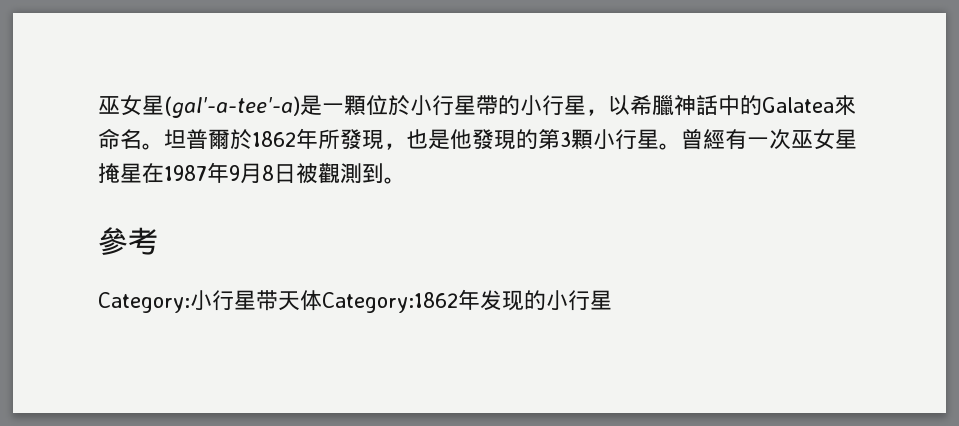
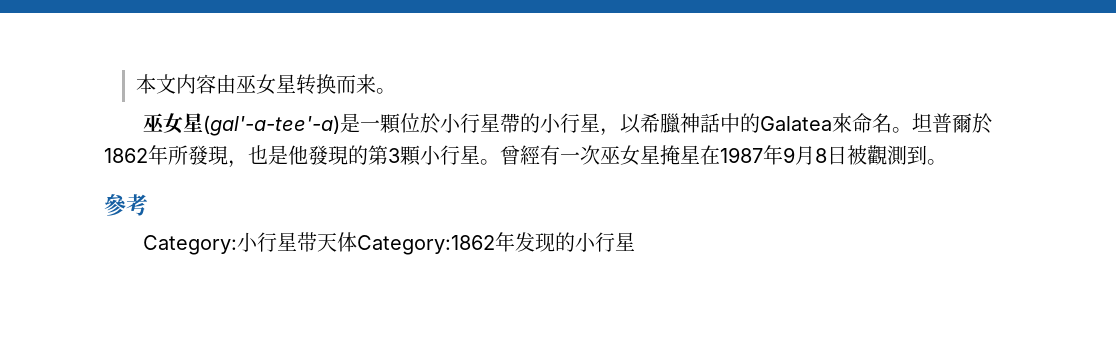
(98, 105) none -> [135,74,396,95] 本文内容由巫女星转换而来。 //

